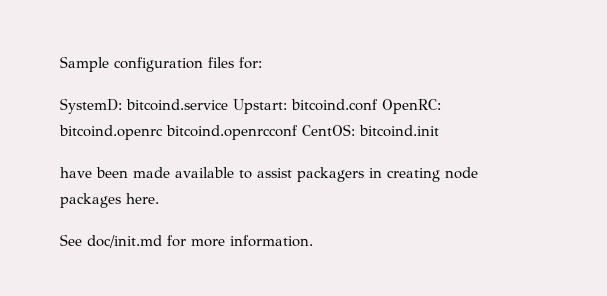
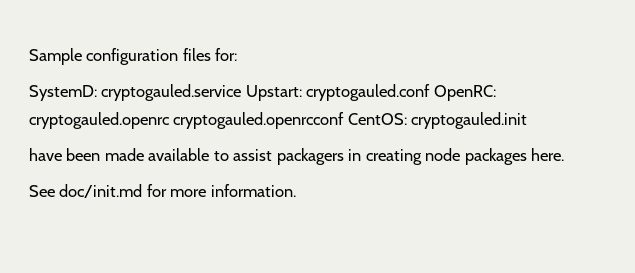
[126,99,441,114] [59,124,439,140] bitcoind.service Upstart: bitcoind.conf OpenRC: bitcoind.openrc bitcoind.openrcconf CentOS: bitcoind.init -> [101,84,496,101] [29,112,528,129] cryptogauled.service Upstart: cryptogauled.conf OpenRC: cryptogauled.openrc cryptogauled.openrcconf CentOS: cryptogauled.init

